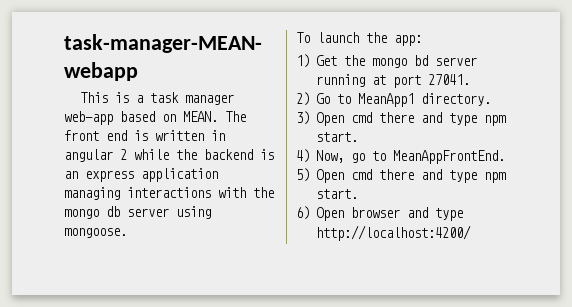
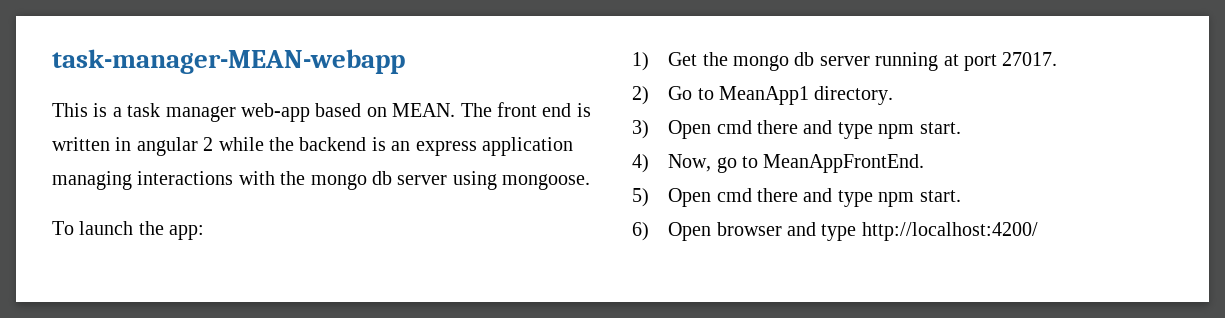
[413,55,428,66] bd -> [794,52,815,66] db
[427,74,470,85] 27041. -> [1002,52,1058,66] 27017.

